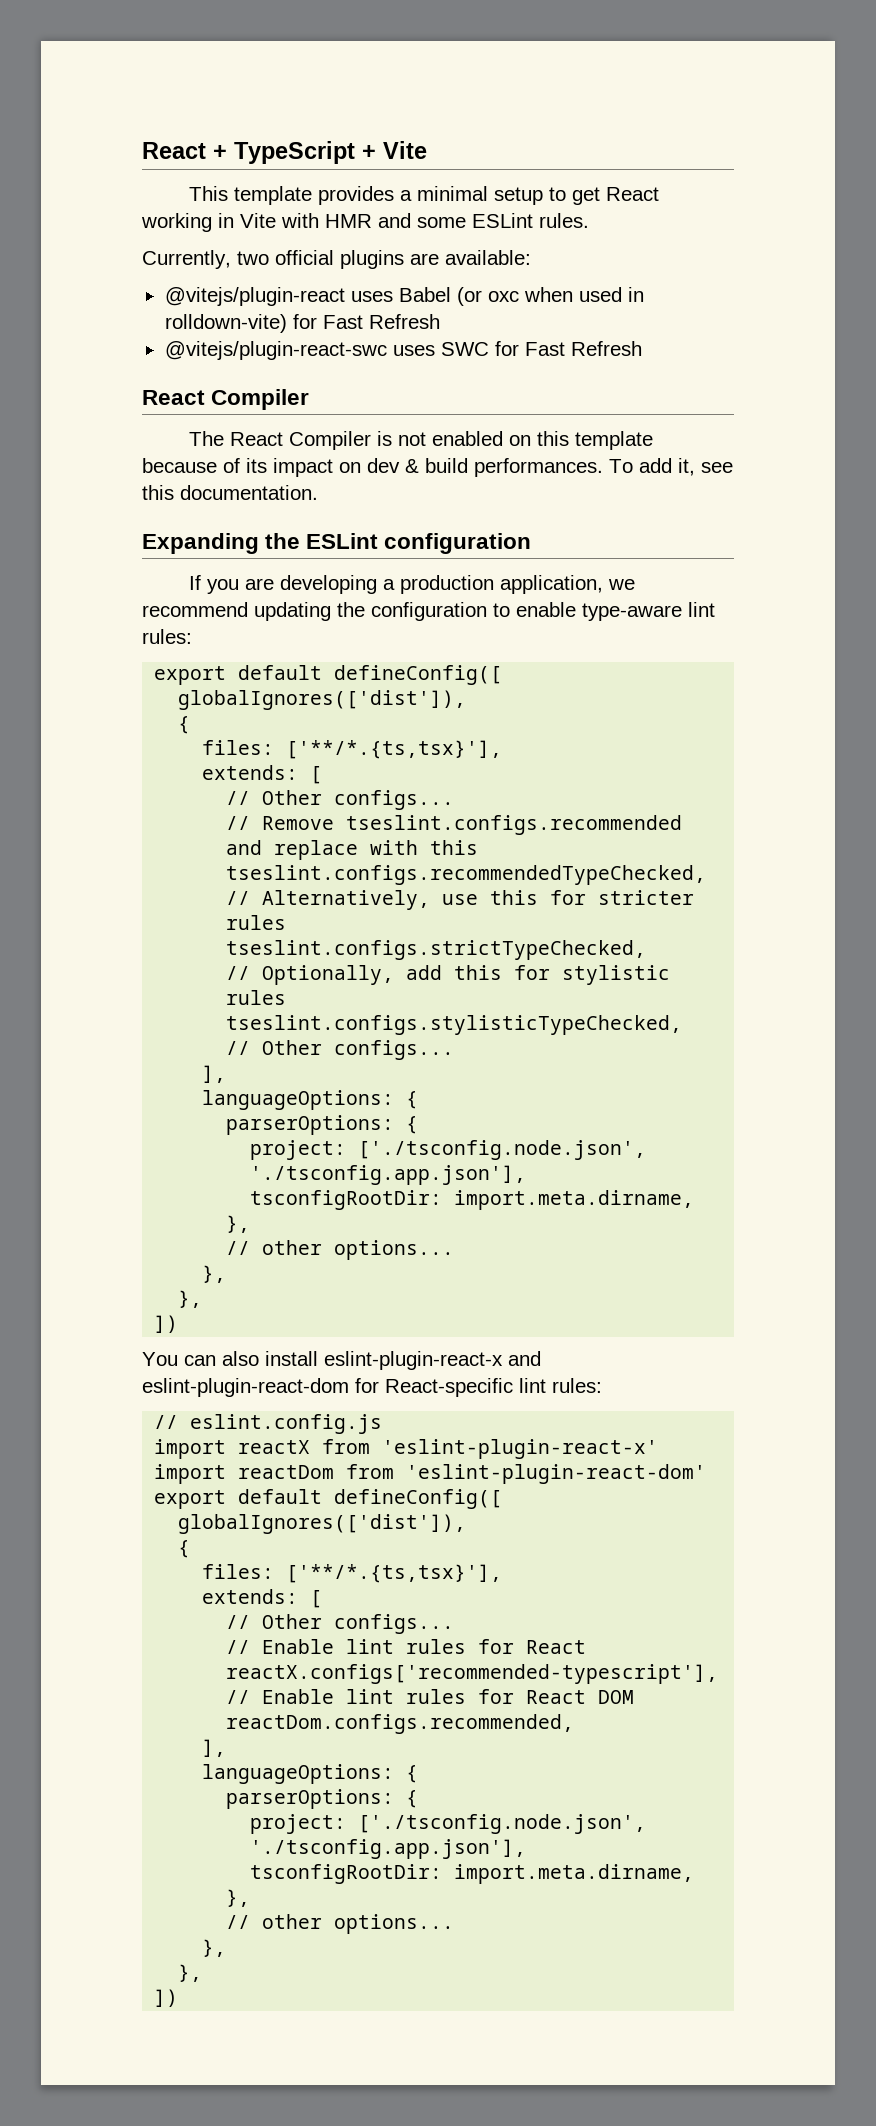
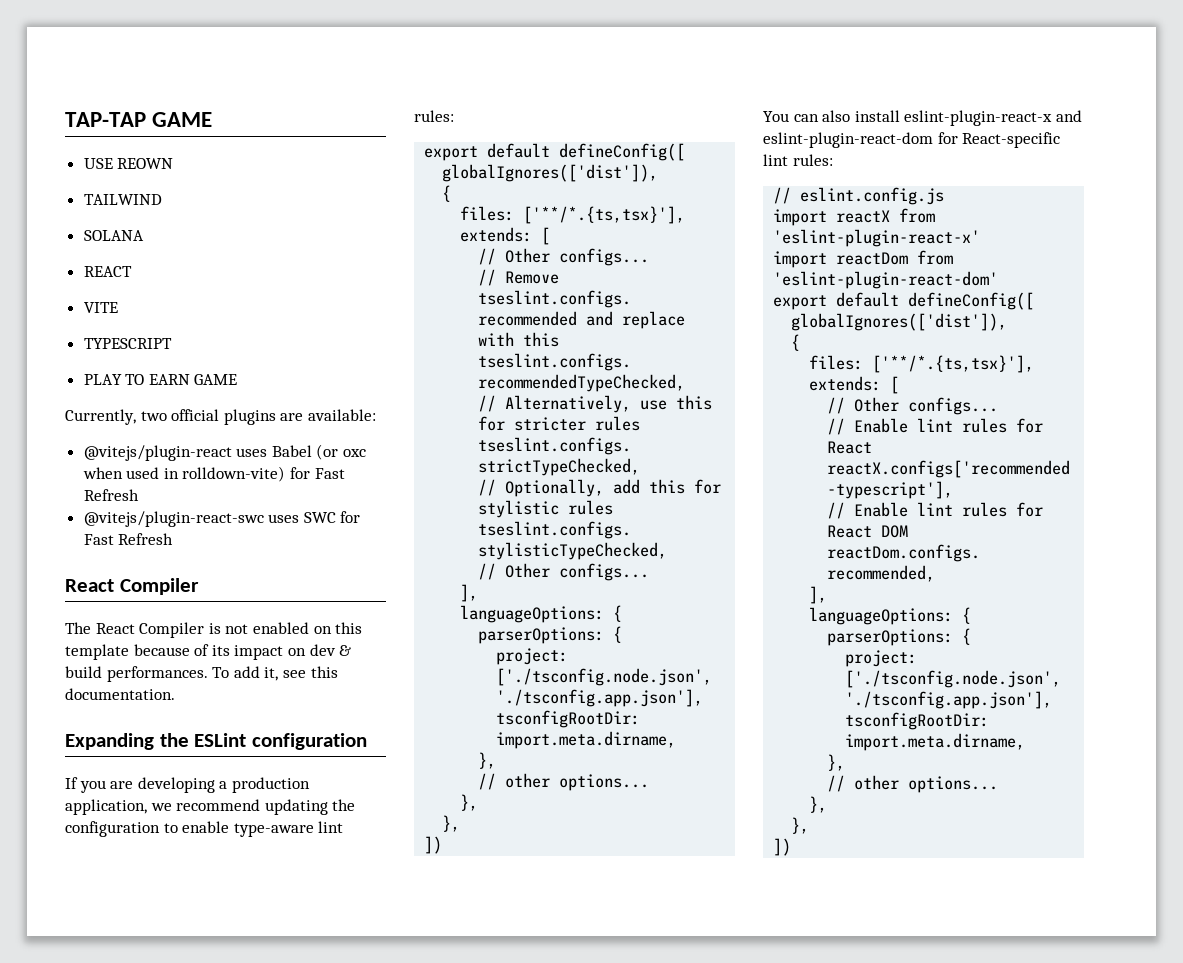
[142,141,427,164] [189,186,660,205] [141,213,589,232] React + TypeScript + Vite // This template provides a minimal setup to get React working in Vite with HMR and some ESLint rules. -> [65,112,213,127] [83,158,174,169] [83,194,162,205] [83,230,144,241] [83,266,132,277] [83,302,118,313] [83,338,172,349] [83,374,238,385] TAP-TAP GAME // USE REOWN // TAILWIND // SOLANA // REACT // VITE // TYPESCRIPT // PLAY TO EARN GAME

